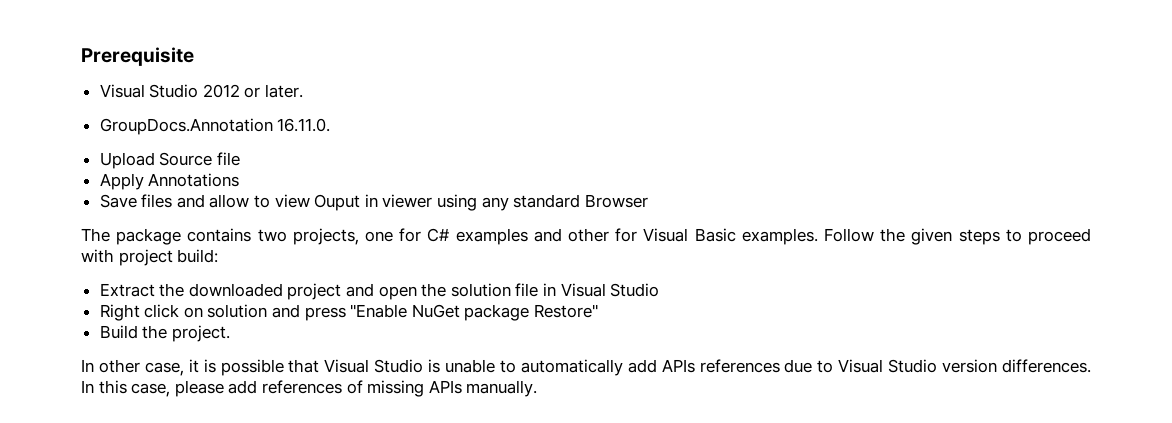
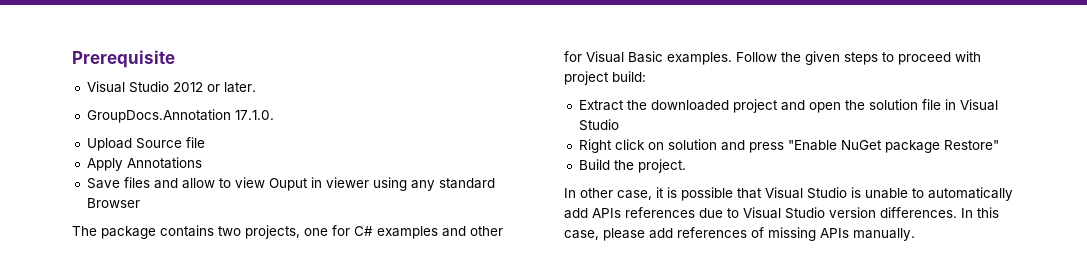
[277,118,331,132] 16.11.0. -> [234,110,274,120] 17.1.0.

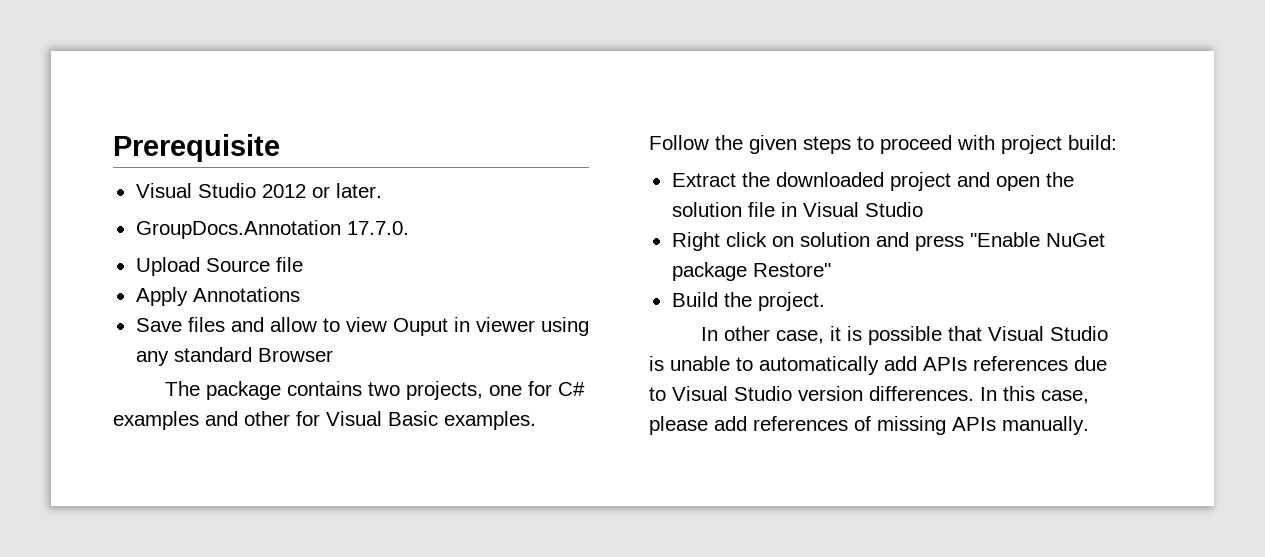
[234,110,274,120] 17.1.0. -> [346,221,409,235] 17.7.0.

